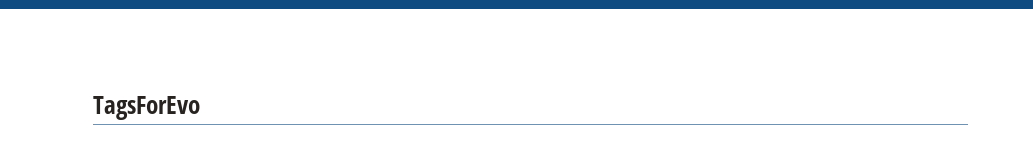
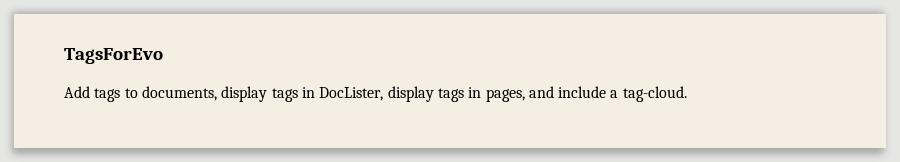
(200, 108) none -> [64,86,687,102] // Add tags to documents, display tags in DocLister, display tags in pages, and include a tag-cloud.

